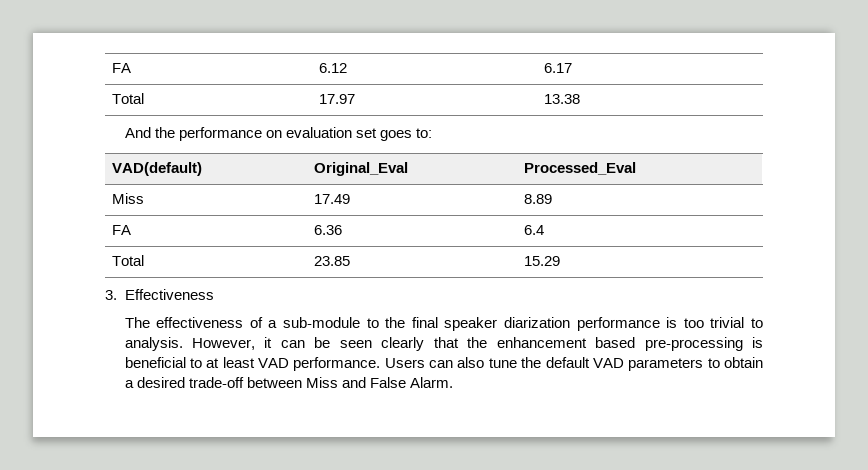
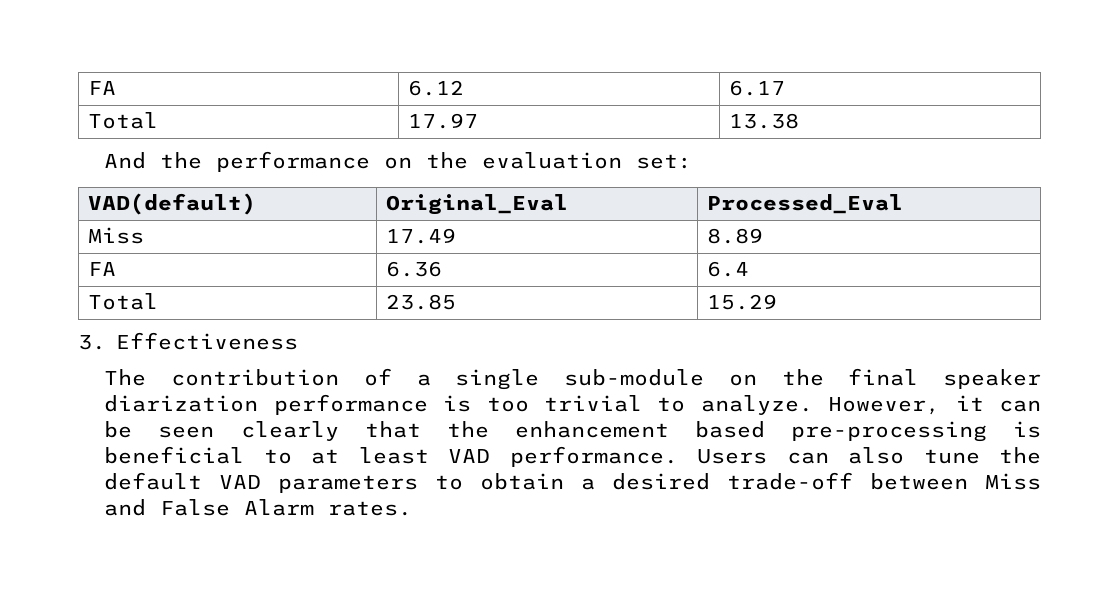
[285,127,432,141] evaluation set goes to: -> [426,152,693,169] the evaluation set:
[156,317,244,328] effectiveness -> [171,369,340,386] contribution
[282,317,379,328] sub-module to -> [455,369,757,390] single sub-module on
[124,337,183,351] analysis. -> [700,395,813,415] analyze.
[409,377,453,388] Alarm. -> [244,499,413,516] Alarm rates.

